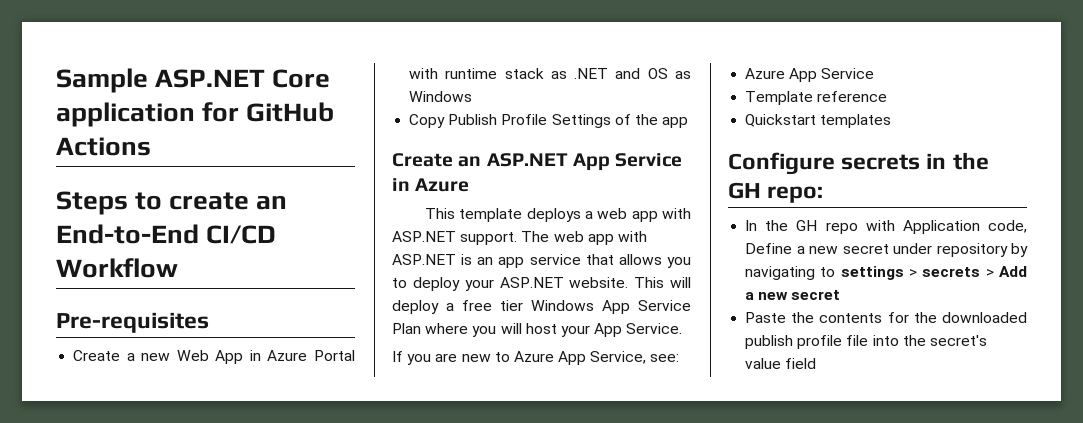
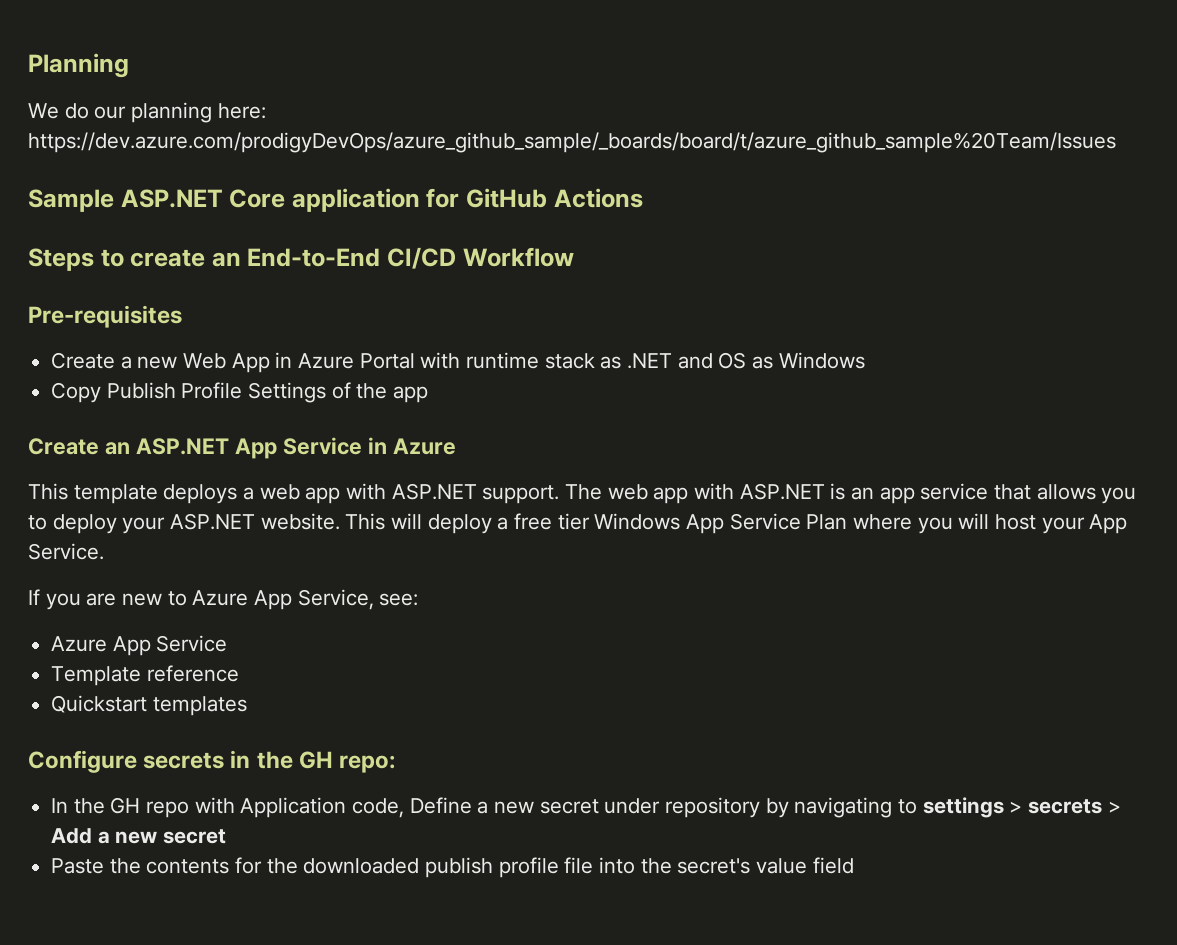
(56, 80) none -> [28,53,129,78] [28,102,266,123] [28,132,1116,153] Planning // We do our planning here: https://dev.azure.com/prodigyDevOps/azure_github_sample/_boards/board/t/azure_github_sample%20Team/Issues //

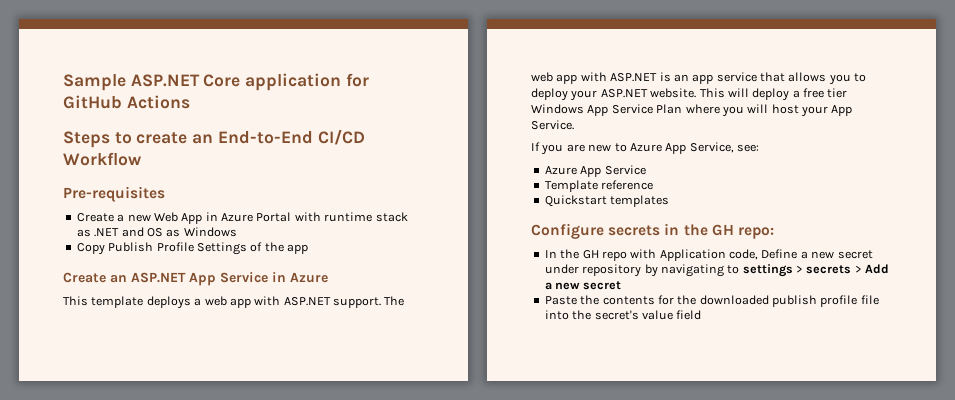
[28,53,129,78] [28,102,266,123] [28,132,1116,153] Planning // We do our planning here: https://dev.azure.com/prodigyDevOps/azure_github_sample/_boards/board/t/azure_github_sample%20Team/Issues // -> (63, 82) none

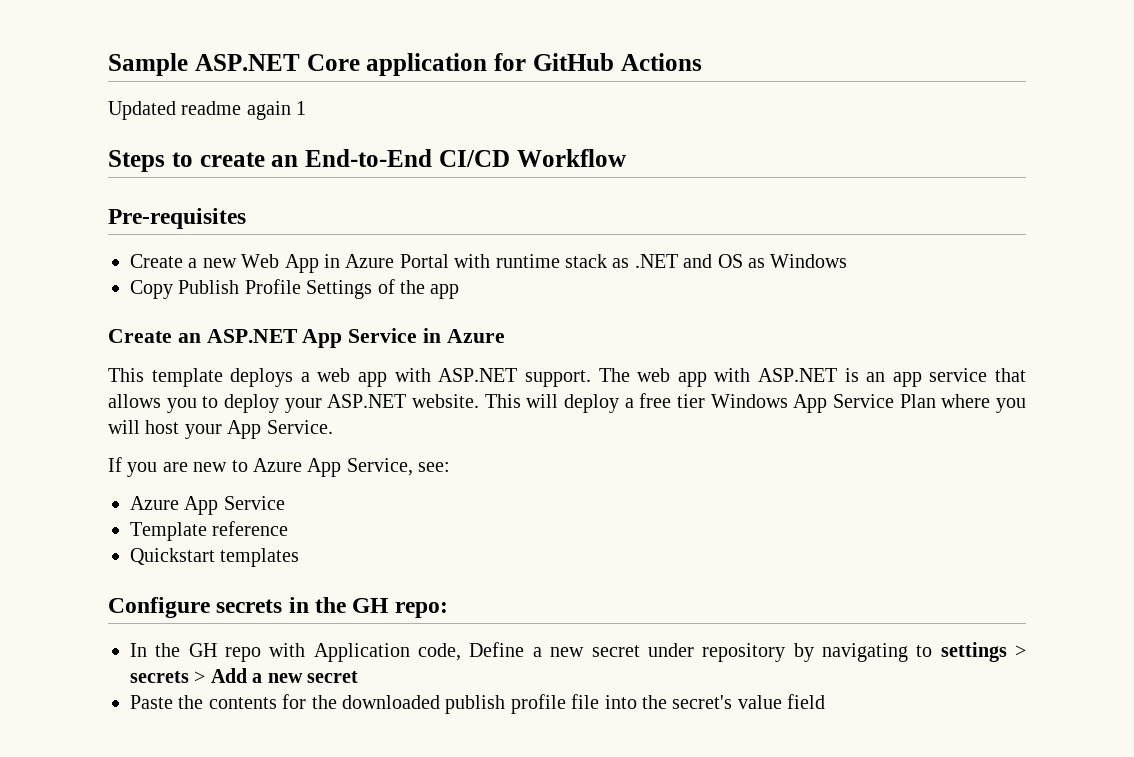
(190, 102) none -> [108,101,307,120] // Updated readme again 1

